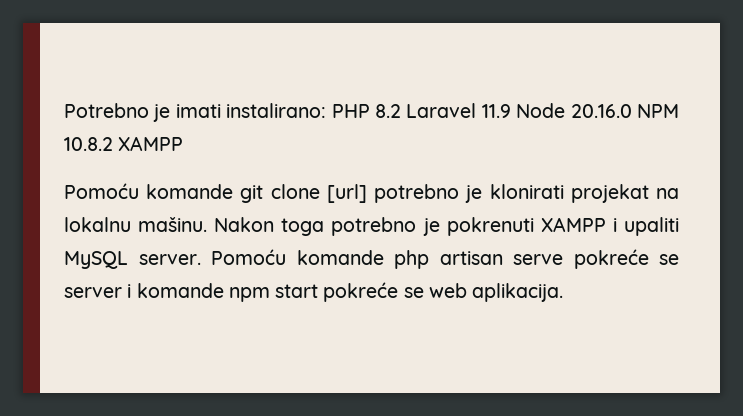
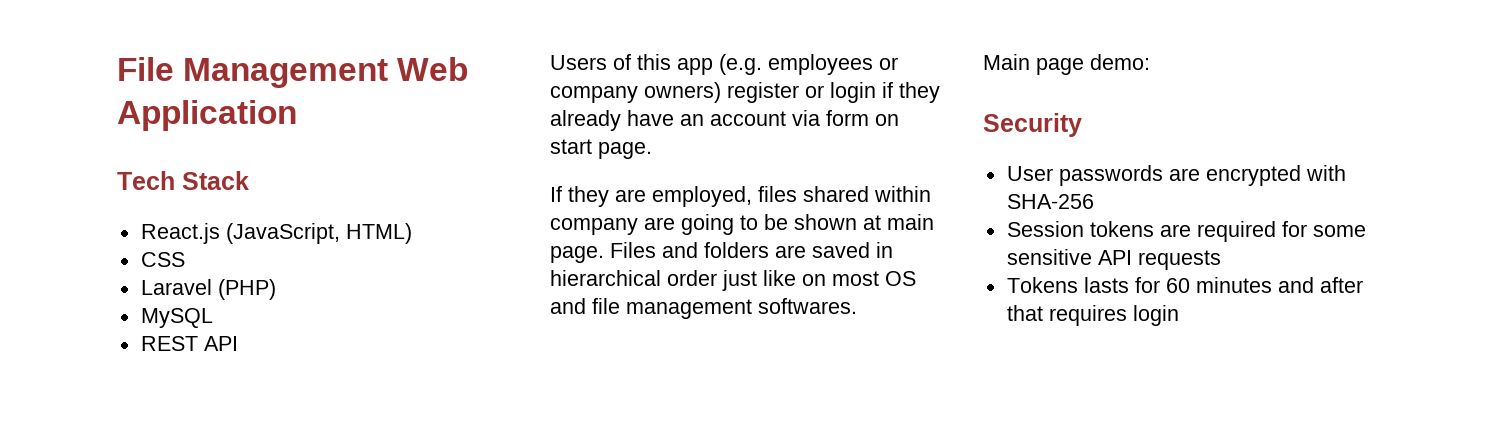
[64,103,679,122] [64,136,184,151] [64,183,679,203] [64,217,679,236] [64,249,679,269] [64,282,564,302] Potrebno je imati instalirano: PHP 8.2 Laravel 11.9 Node 20.16.0 NPM 10.8.2 XAMPP // Pomoću komande git clone [url] potrebno je klonirati projekat na lokalnu mašinu. Nakon toga potrebno je pokrenuti XAMPP i upaliti MySQL server. Pomoću komande php artisan serve pokreće se server i komande npm start pokreće se web aplikacija. -> [117,57,469,88] [117,100,297,131] [117,171,249,190] [140,223,412,244] [140,252,185,267] [140,279,276,300] [140,308,213,328] [140,336,238,351] [550,54,898,75] [550,82,940,103] [550,110,899,131] [550,139,652,159] [550,186,931,207] [550,214,934,235] [550,242,893,263] [550,270,916,291] [550,298,857,319] [983,54,1150,75] [983,113,1082,137] [1006,165,1346,186] [1006,194,1094,209] [1006,221,1366,242] [1006,249,1221,270] [1006,277,1363,293] [1006,305,1179,326] File Management Web Application // Tech Stack // React.js (JavaScript, HTML) // CSS // Laravel (PHP) // MySQL // REST API // Users of this app (e.g. employees or company owners) register or login if they already have an account via form on start page. // If they are employed, files shared within company are going to be shown at main page. Files and folders are saved in hierarchical order just like on most OS and file management softwares. // Main page demo: // Security // User passwords are encrypted with SHA-256 // Session tokens are required for some sensitive API requests // Tokens lasts for 60 minutes and after that requires login

